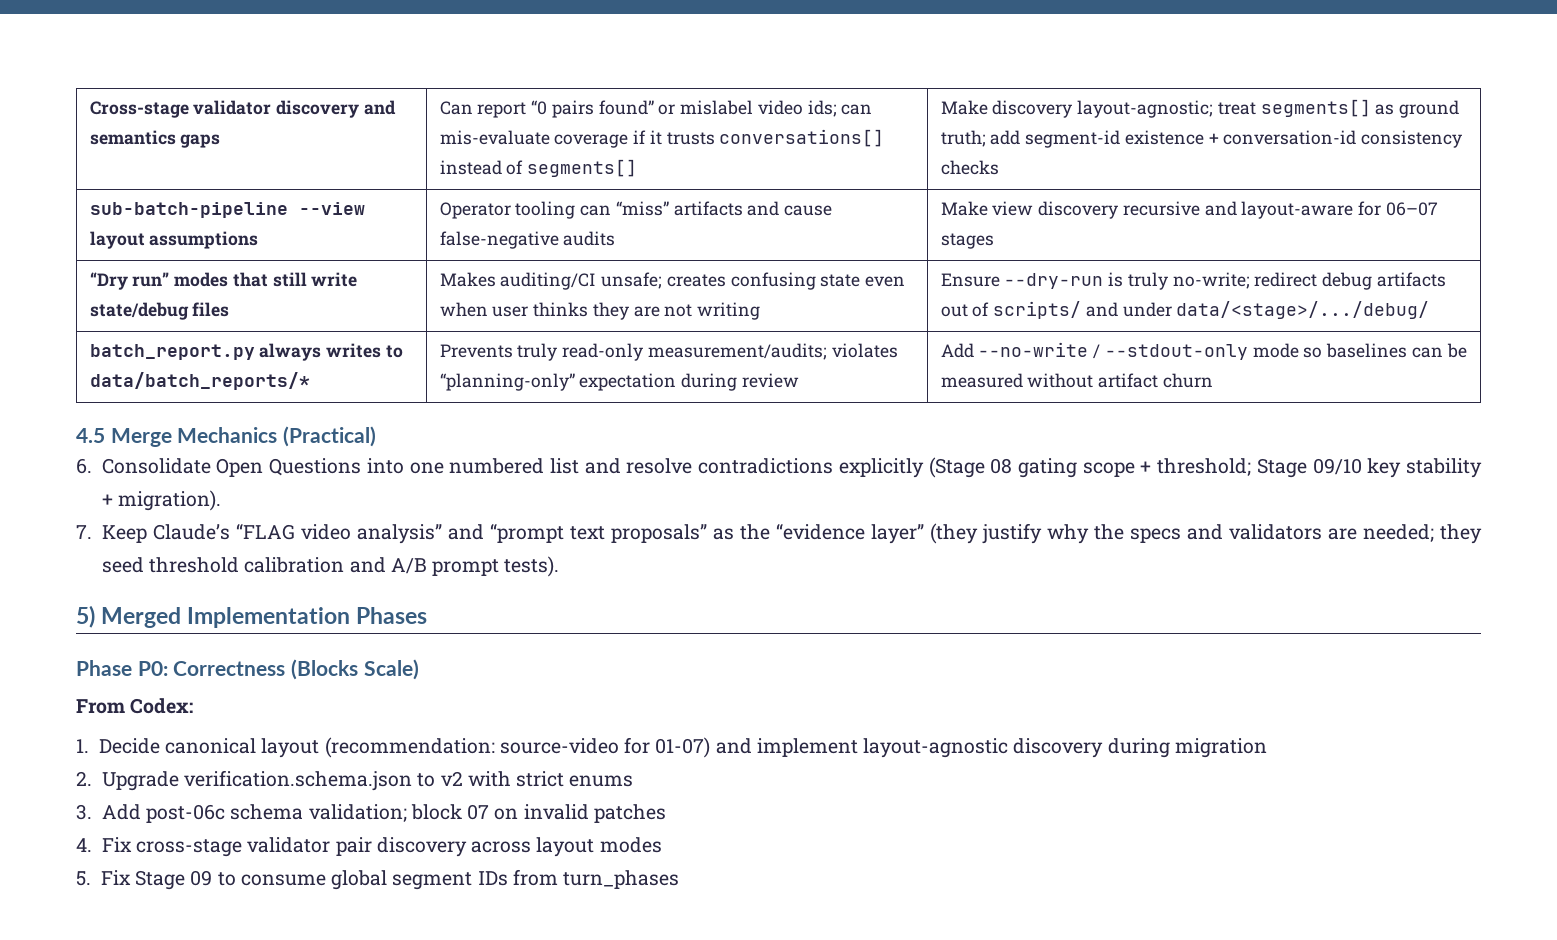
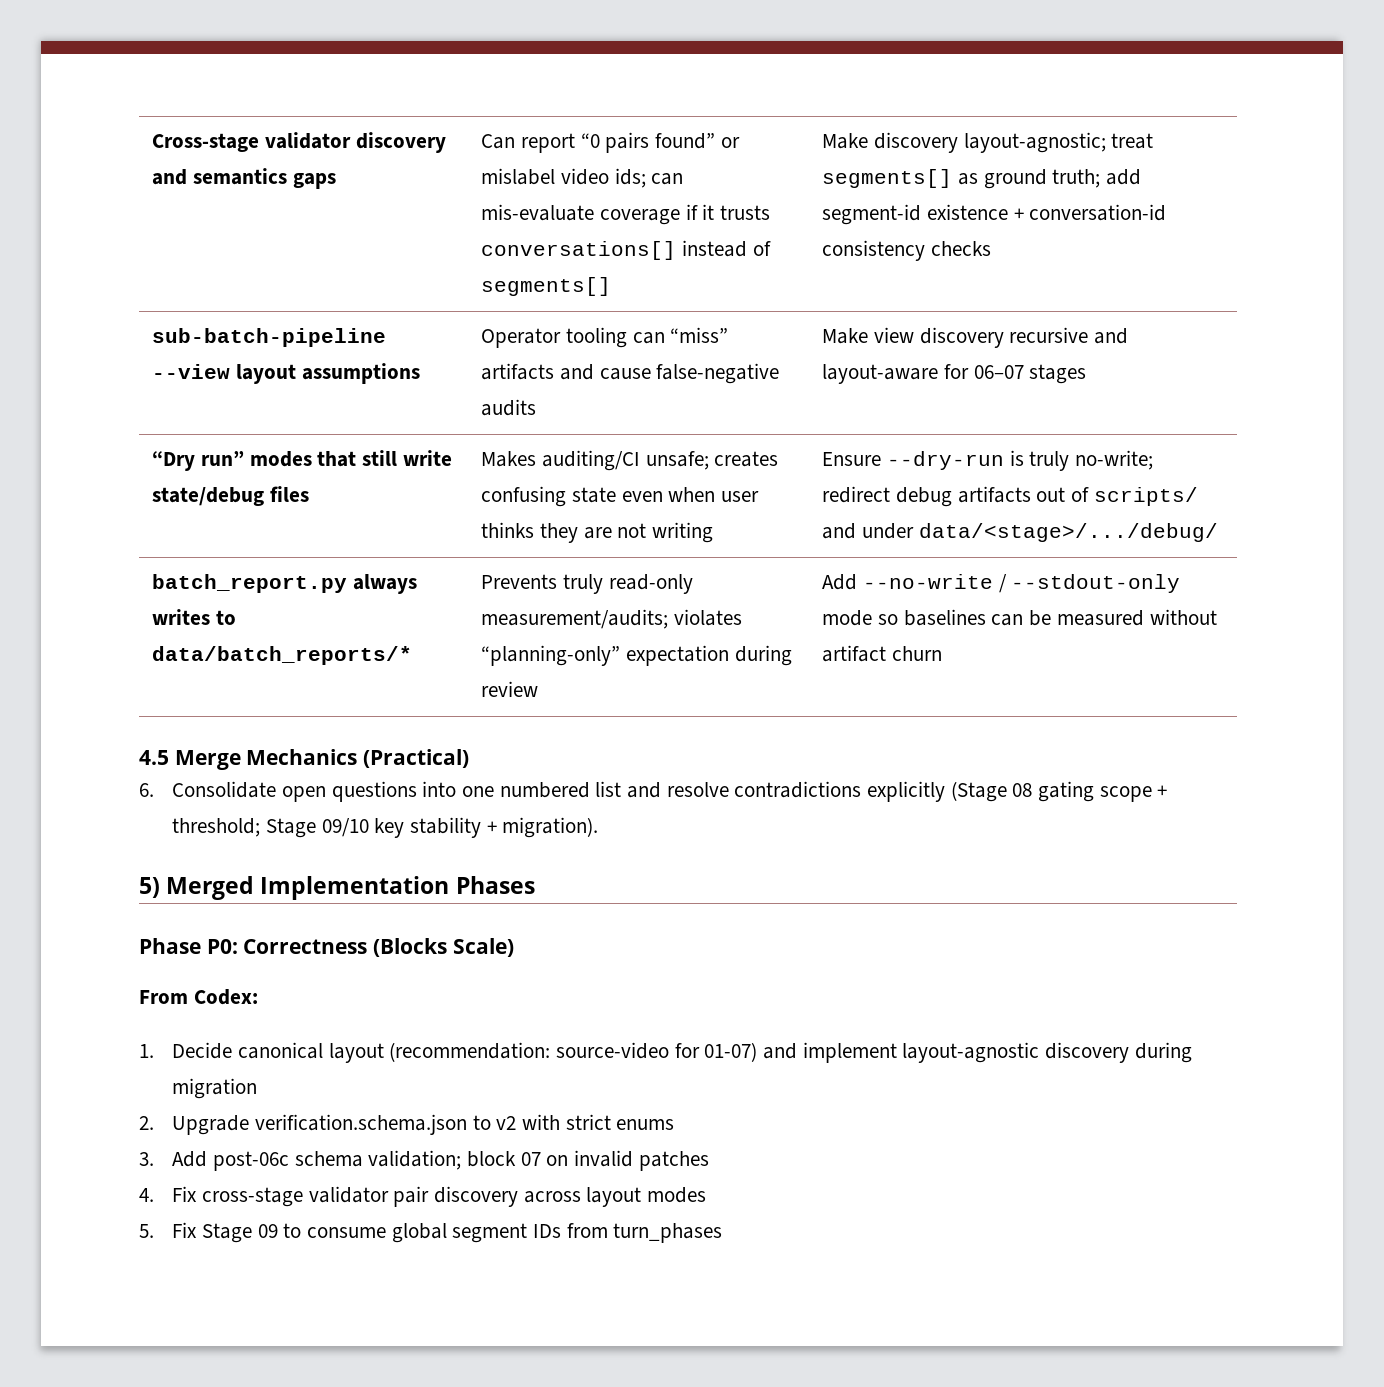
[216,458,362,477] Open Questions -> [282,781,417,802] open questions
[76,523,1483,544] [101,556,560,577] // 7. Keep Claude’s “FLAG video analysis” and “prompt text proposals” as the “evidence layer” (they justify why the specs and validators are needed; they seed threshold calibration and A/B prompt tests). -> (599, 827) none

